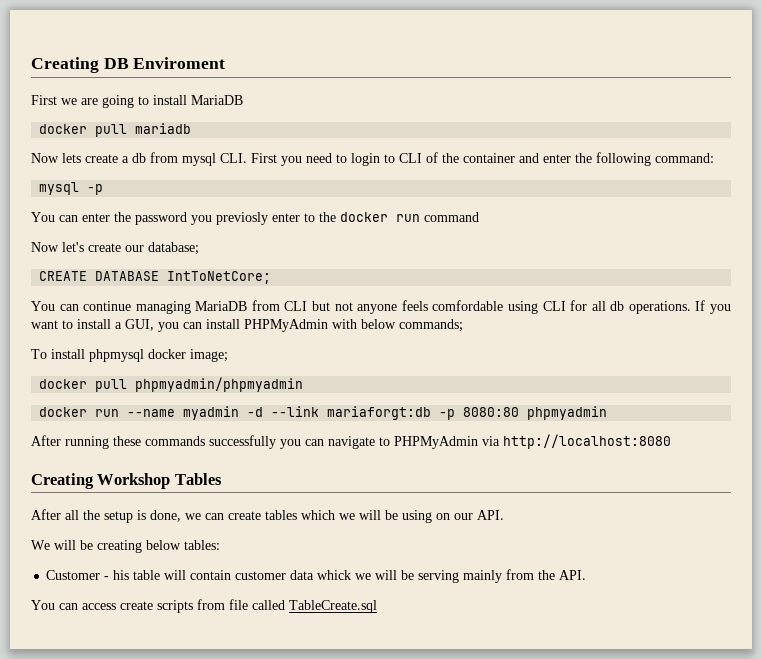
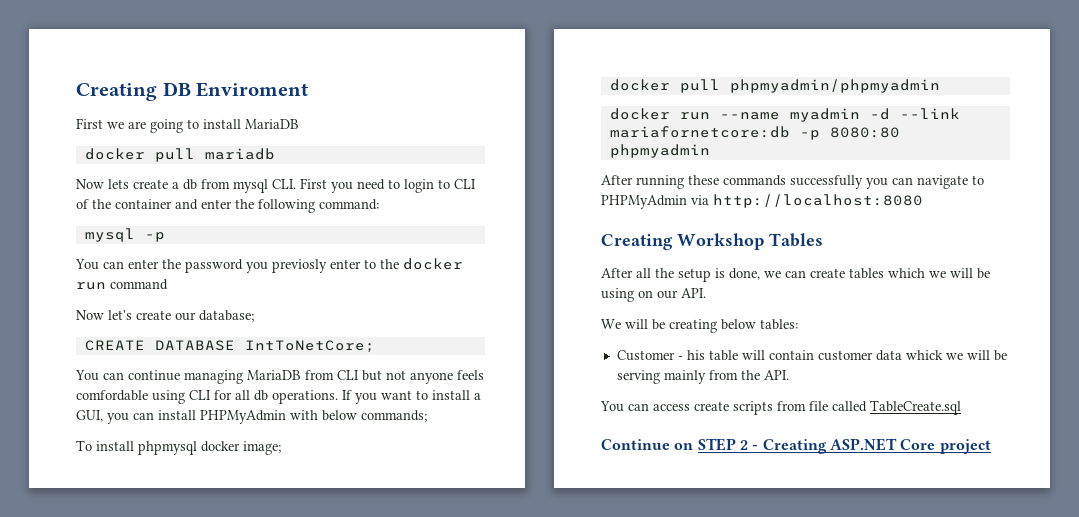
[327,406,432,420] mariaforgt:db -> [609,126,790,138] mariafornetcore:db
(377, 606) none -> [601,438,991,454] // Continue on STEP 2 - Creating ASP.NET Core project

